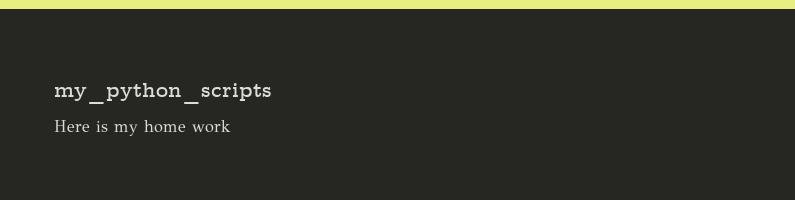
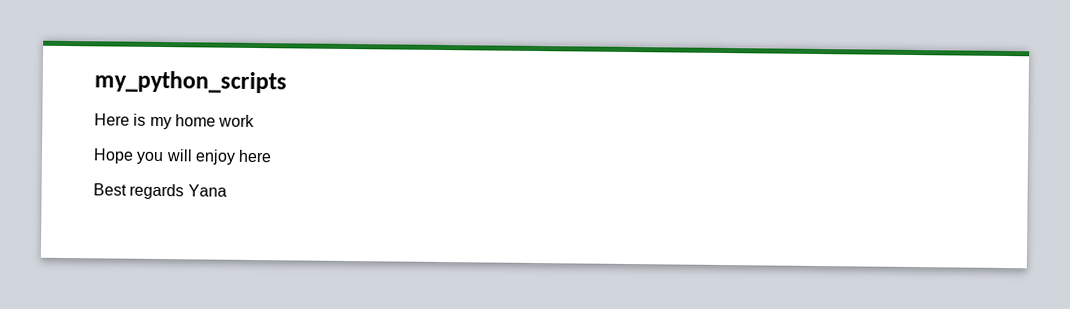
(231, 126) none -> [93,148,273,165] [93,183,227,200] // Hope you will enjoy here // Best regards Yana

